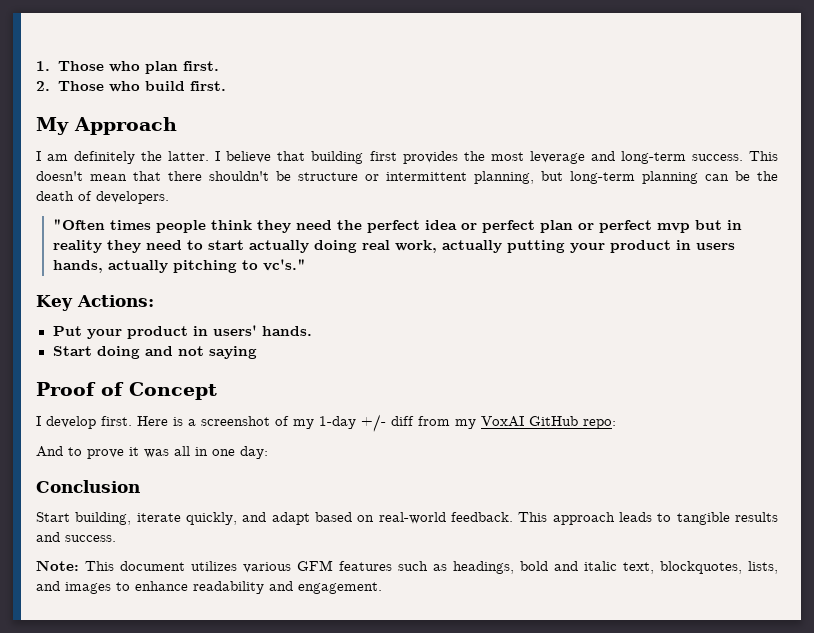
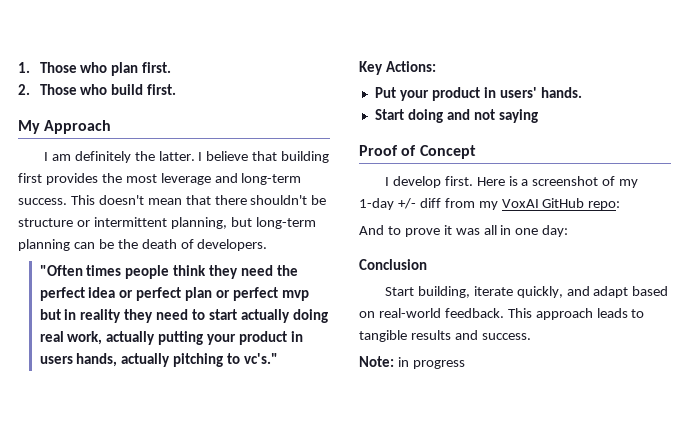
[85,560,778,574] [36,581,382,594] This document utilizes various GFM features such as headings, bold and italic text, blockquotes, lists, and images to enhance readability and engagement. -> [397,357,465,369] in progress

